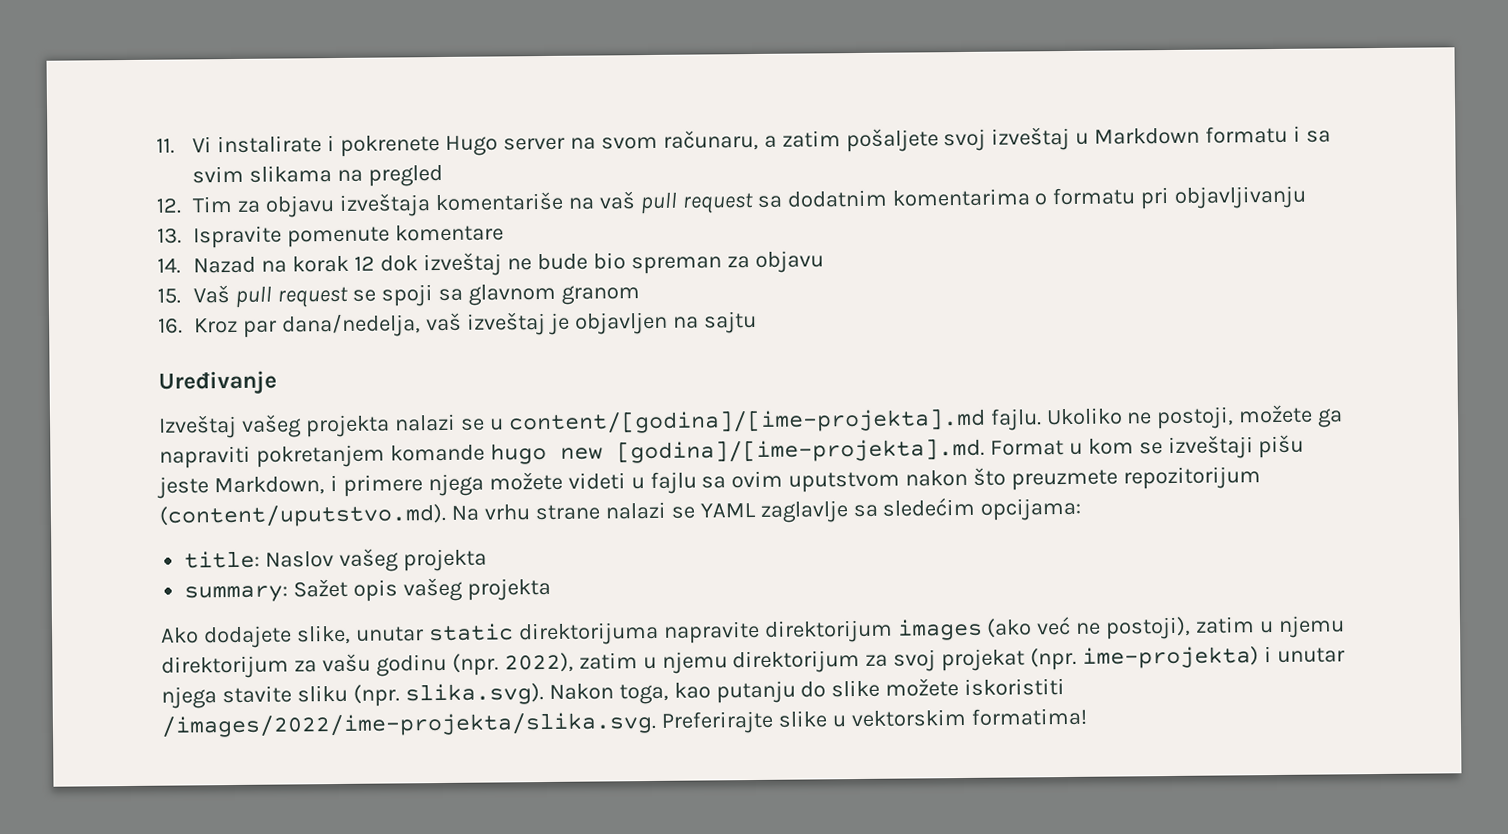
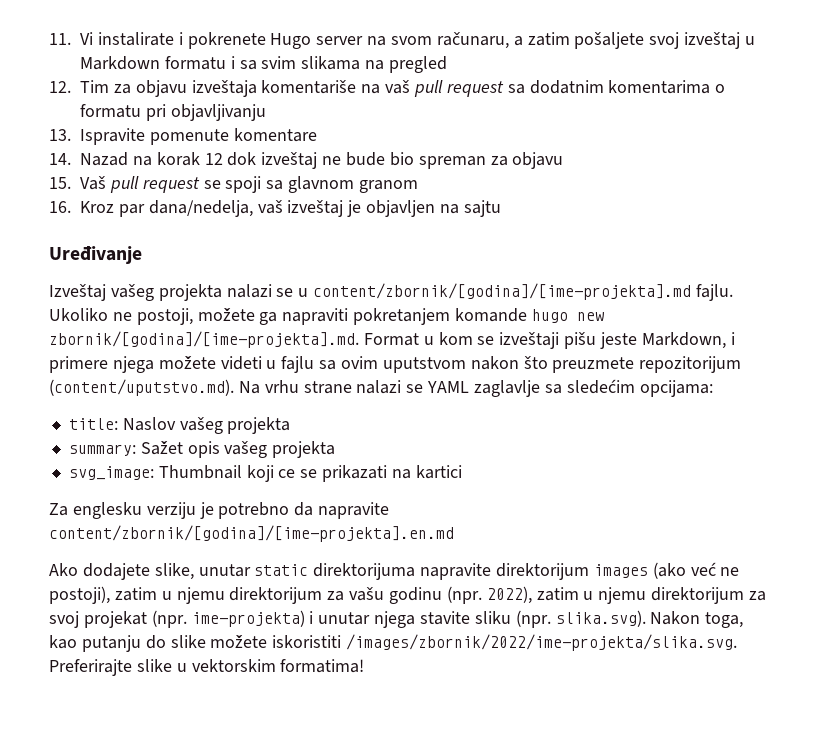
[507,408,986,435] content/[godina]/[ime-projekta].md -> [313,283,692,300] content/zbornik/[godina]/[ime-projekta].md
[615,438,985,464] [godina]/[ime-projekta].md. -> [49,331,359,348] zbornik/[godina]/[ime-projekta].md.
(551, 589) none -> [68,465,462,482] [49,502,390,519] [49,525,454,542] // svg_image: Thumbnail koji ce se prikazati na kartici // Za englesku verziju je potrebno da napravite content/zbornik/[godina]/[ime-projekta].en.md
[161,711,657,738] /images/2022/ime-projekta/slika.svg. -> [346,634,738,651] /images/zbornik/2022/ime-projekta/slika.svg.

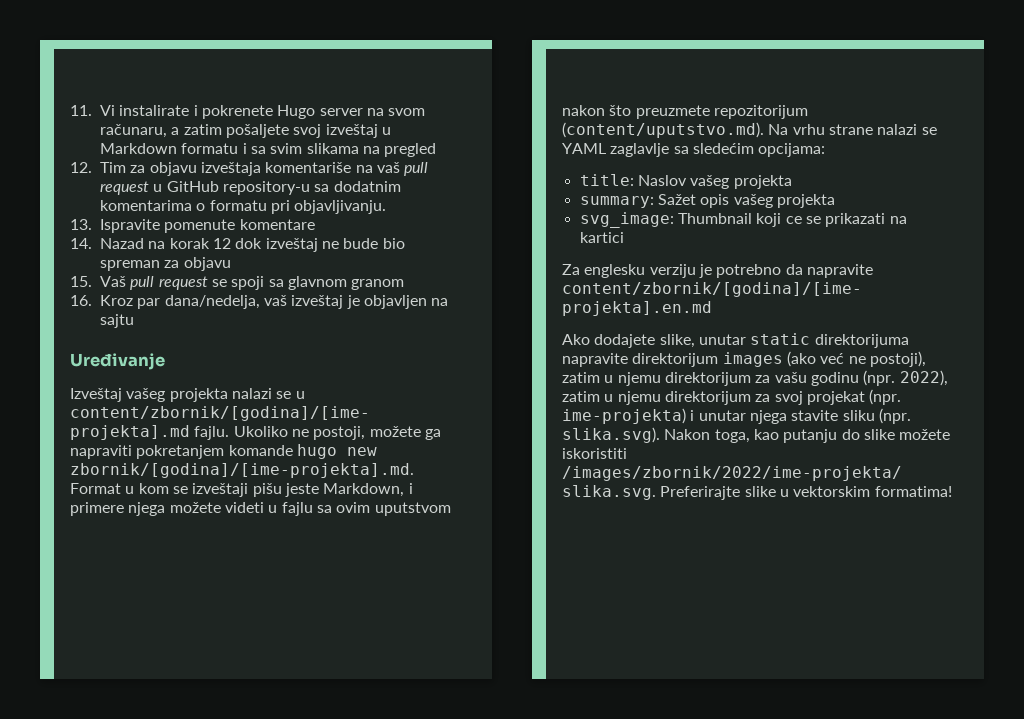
(504, 89) none -> [153,181,310,195] u GitHub repository-u
[170,104,266,121] objavljivanju -> [294,200,387,214] objavljivanju.

